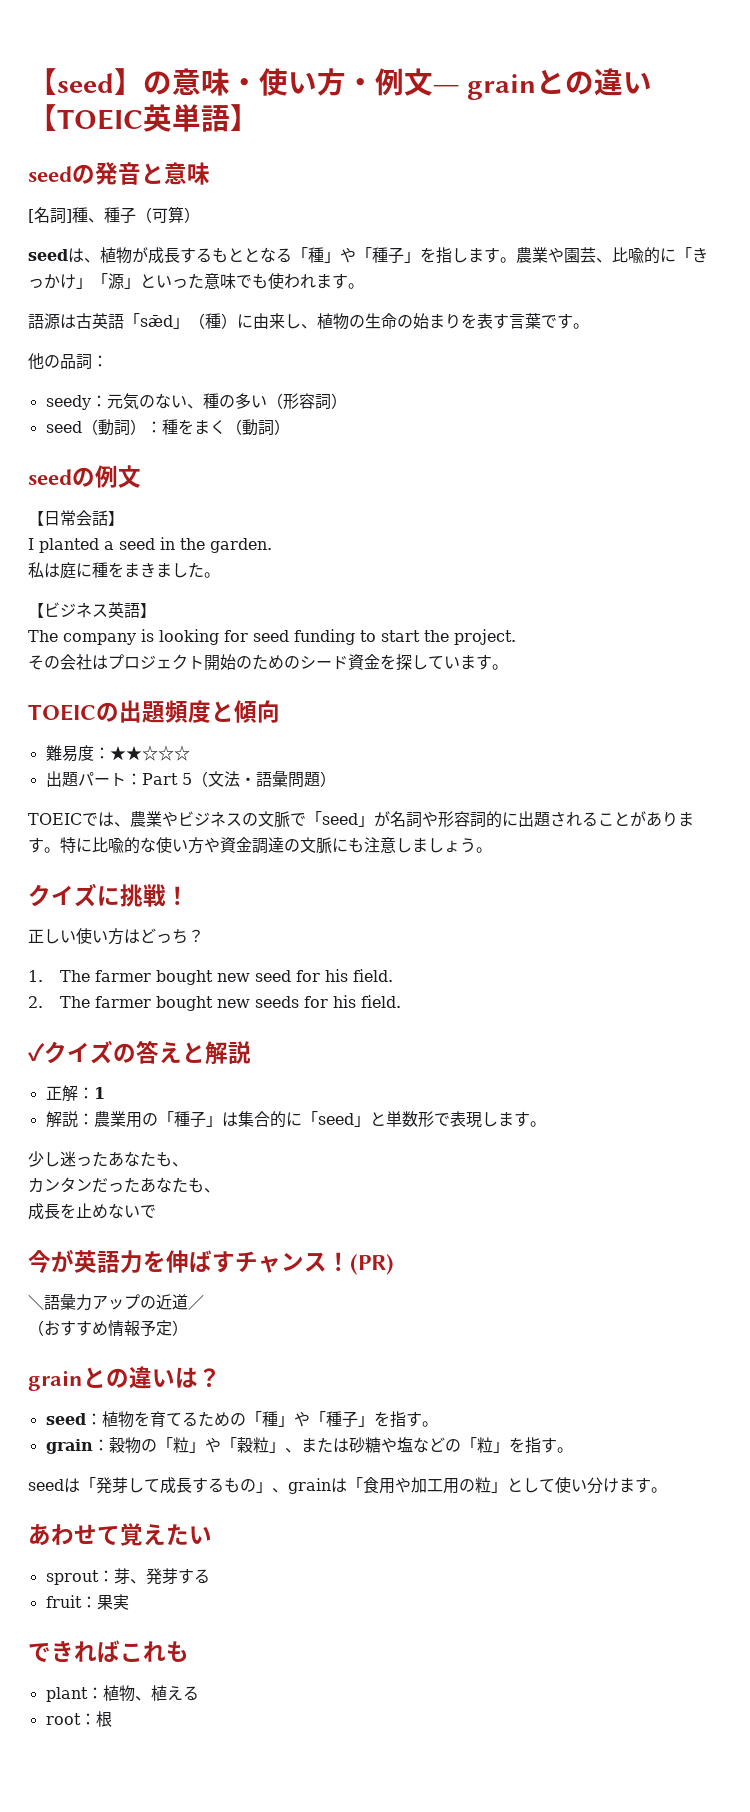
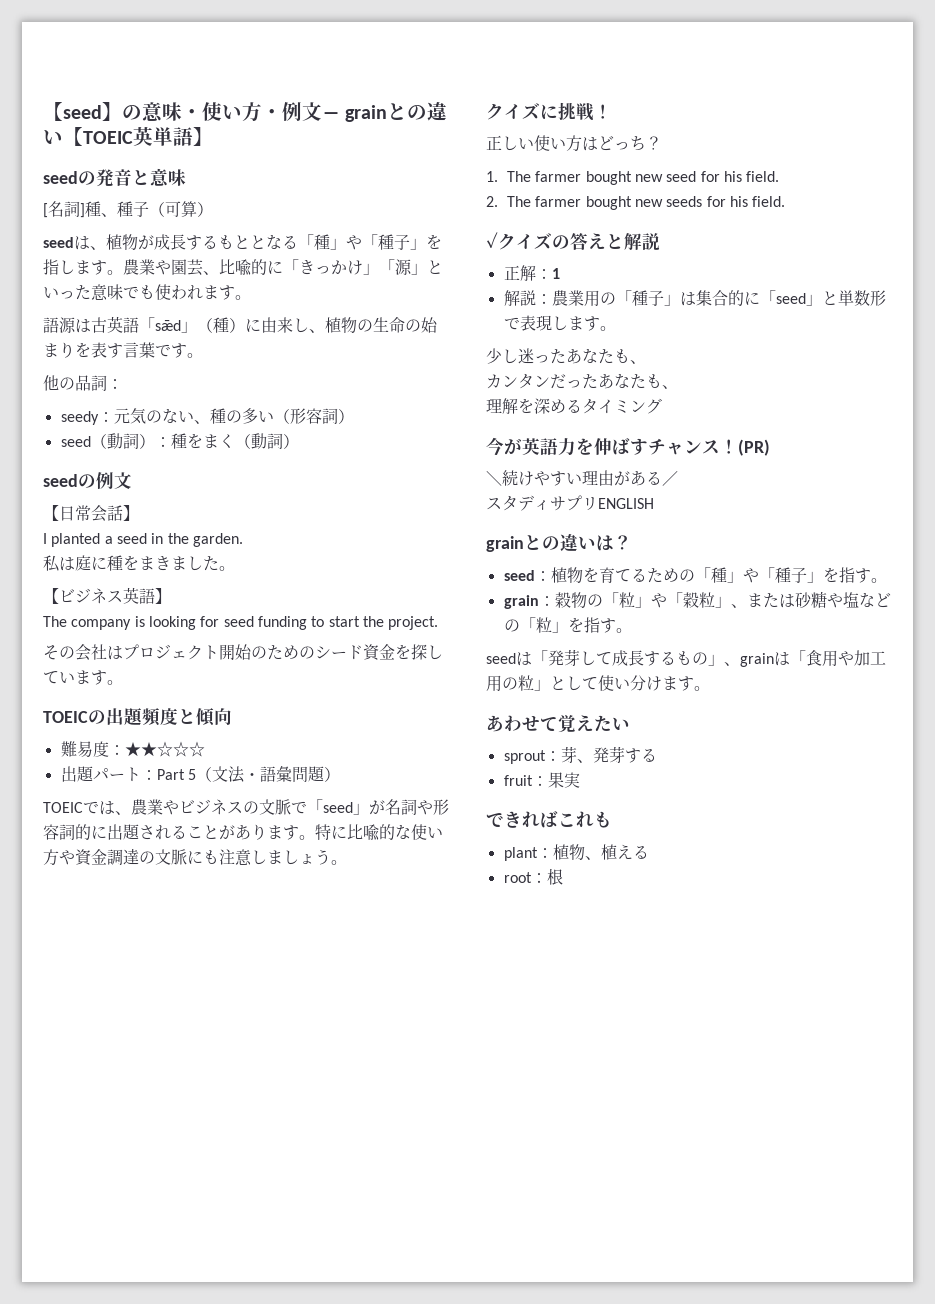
[28,1203,156,1220] 成長を止めないで -> [486,398,662,414] 理解を深めるタイミング
[44,1293,204,1311] [28,1320,188,1337] 語彙力アップの近道／ // （おすすめ情報予定） -> [502,470,678,486] [486,495,654,511] 続けやすい理由がある／ // スタディサプリENGLISH

